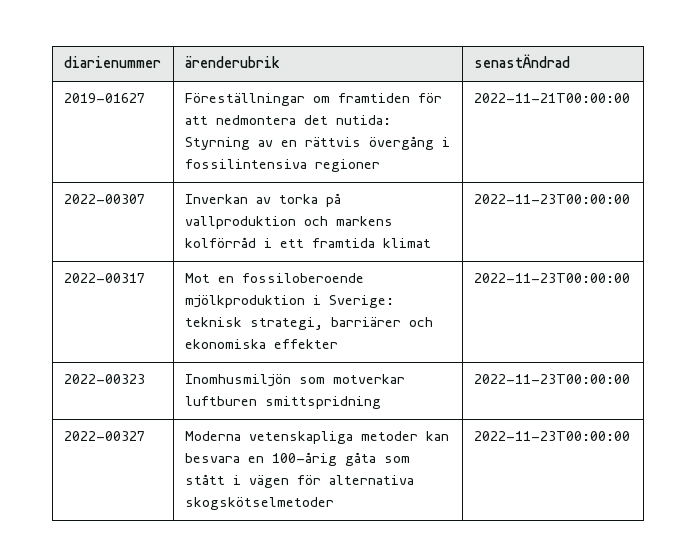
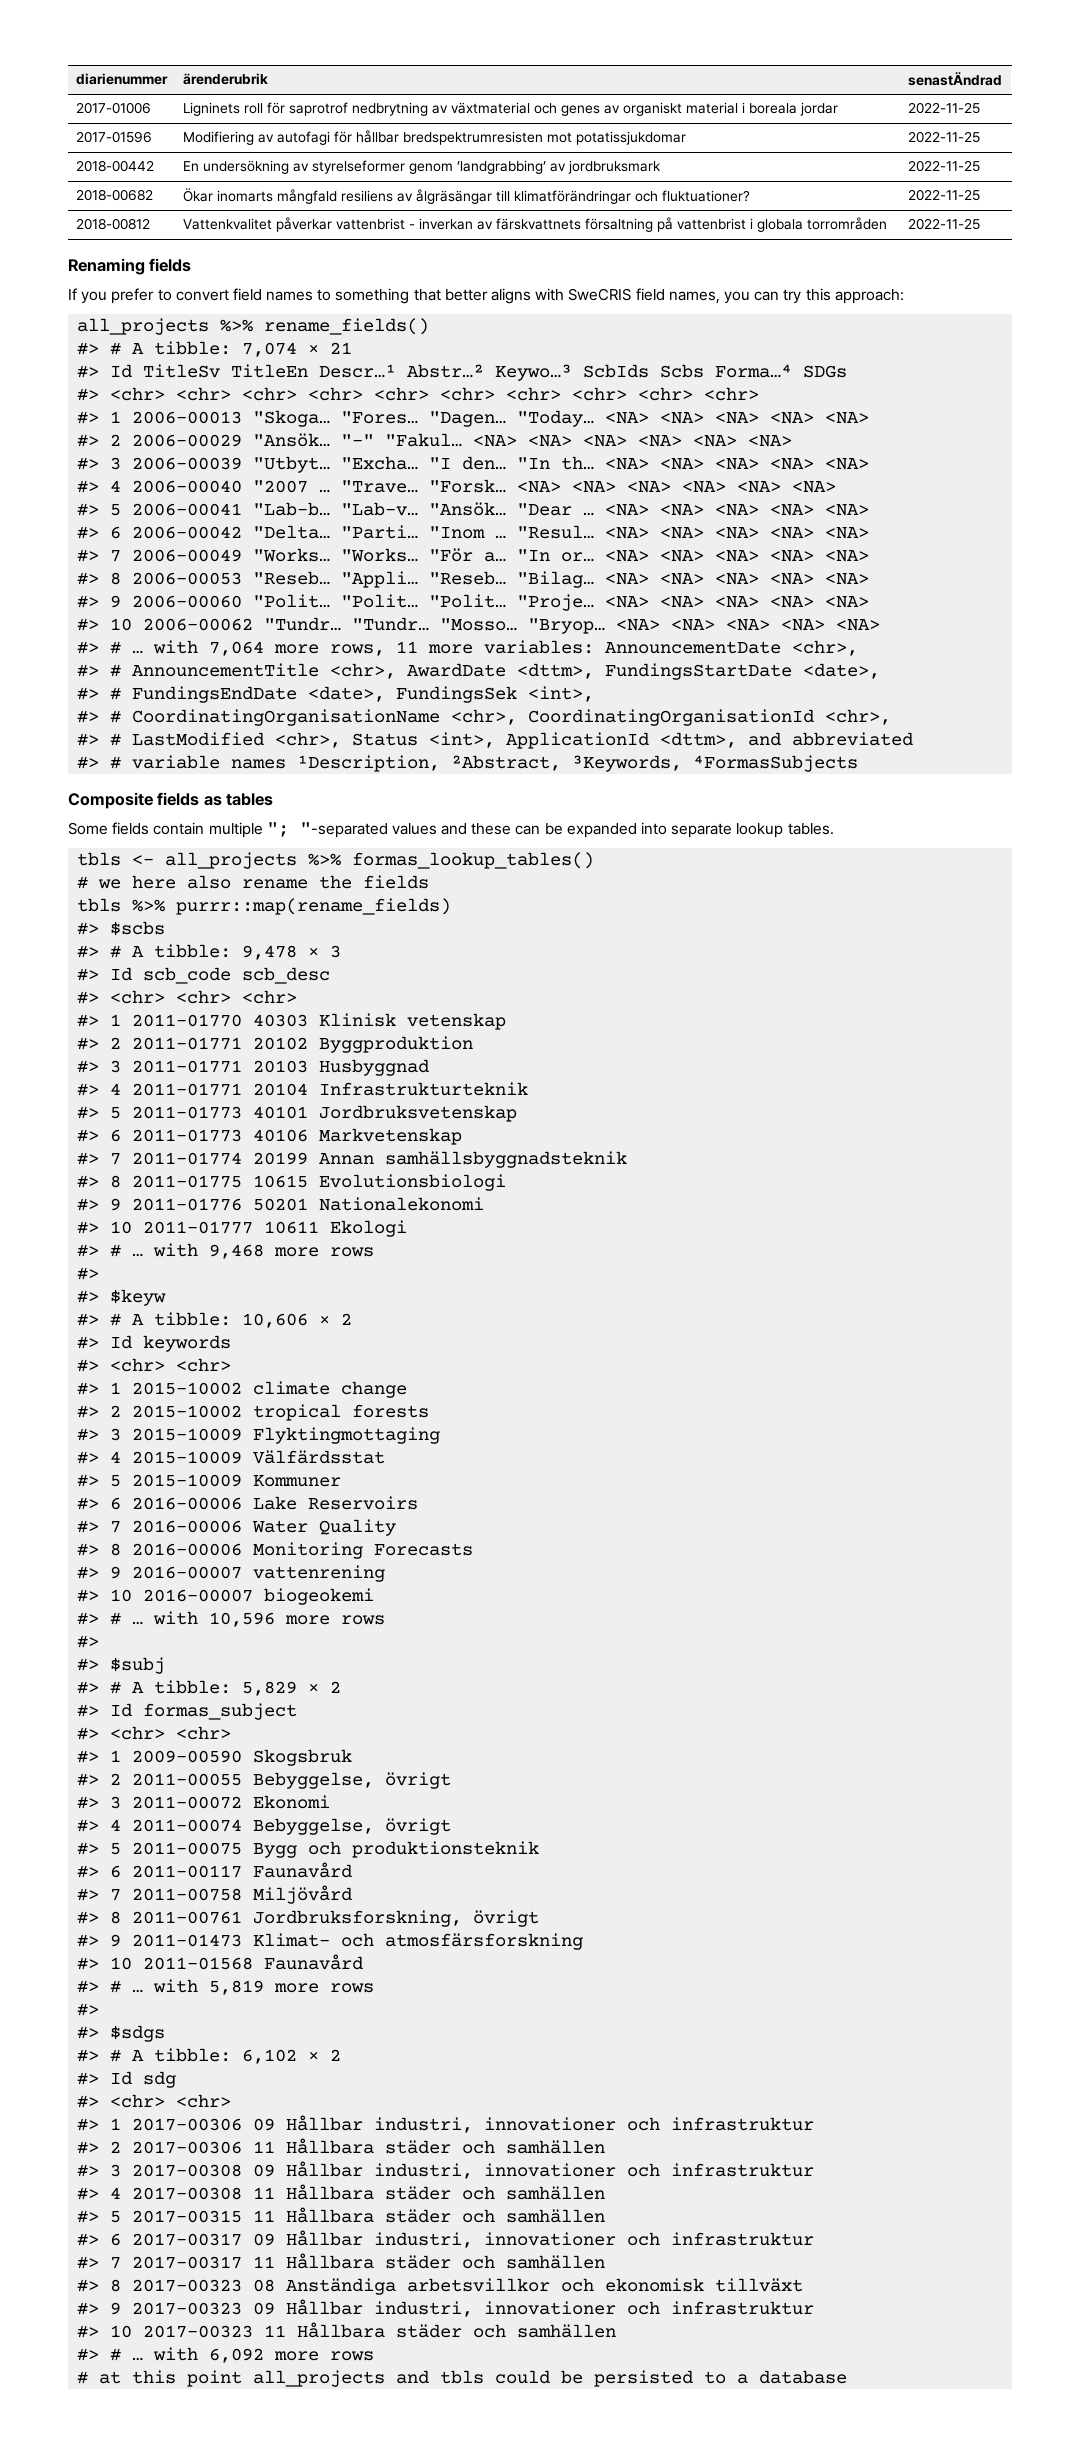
[63,93,145,103] [184,93,442,106] [184,115,391,125] [184,136,450,150] [184,159,380,172] [473,93,630,103] [63,194,145,204] [184,193,341,207] [184,216,393,229] [184,237,431,248] [473,194,630,204] [63,273,145,283] [184,273,364,283] [184,295,394,308] [184,317,433,330] [184,339,338,349] [473,273,630,283] [63,374,145,384] [184,374,405,387] [184,396,381,409] [473,374,630,384] [63,431,145,441] [184,431,449,444] [184,452,410,466] [184,474,414,488] [184,497,334,510] [473,431,630,441] 2019-01627 | Föreställningar om framtiden för att nedmontera det nutida: Styrning av en rättvis övergång i fossilintensiva regioner | 2022-11-21T00:00:00 // 2022-00307 | Inverkan av torka på vallproduktion och markens kolförråd i ett framtida klimat | 2022-11-23T00:00:00 // 2022-00317 | Mot en fossiloberoende mjölkproduktion i Sverige: teknisk strategi, barriärer och ekonomiska effekter | 2022-11-23T00:00:00 // 2022-00323 | Inomhusmiljön som motverkar luftburen smittspridning | 2022-11-23T00:00:00 // 2022-00327 | Moderna vetenskapliga metoder kan besvara en 100-årig gåta som stått i vägen för alternativa skogskötselmetoder | 2022-11-23T00:00:00 -> [75,102,151,114] [182,102,838,116] [907,102,980,114] [75,131,152,143] [182,130,686,145] [907,131,980,143] [75,160,154,172] [182,160,661,174] [907,160,980,172] [75,189,153,201] [182,188,750,204] [907,189,980,201] [75,218,150,230] [182,217,887,232] [907,218,980,230] [68,258,192,275] [68,288,904,304] [77,318,430,335] [77,341,353,357] [77,364,848,381] [77,387,760,401] [77,410,870,427] [77,433,793,447] [77,456,870,473] [77,479,837,493] [77,502,870,516] [77,525,870,539] [77,548,870,562] [77,571,870,588] [77,594,870,611] [77,617,881,634] [77,640,859,656] [77,663,881,680] [77,686,595,703] [77,709,892,726] [77,732,914,749] [77,755,859,772] [68,792,274,809] [68,822,834,838] [77,852,595,869] [77,875,430,889] [77,898,452,915] [77,921,166,936] [77,944,342,960] [77,967,331,984] [77,990,298,1004] [77,1013,507,1030] [77,1036,474,1053] [77,1059,430,1076] [77,1082,529,1096] [77,1105,518,1122] [77,1128,463,1145] [77,1151,628,1168] [77,1174,507,1191] [77,1197,485,1211] [77,1220,408,1237] [77,1243,375,1259] [77,1267,100,1280] [77,1289,167,1306] [77,1312,353,1328] [77,1335,232,1352] [77,1358,232,1372] [77,1381,408,1398] [77,1404,430,1421] [77,1427,441,1444] [77,1450,386,1464] [77,1474,342,1487] [77,1496,419,1510] [77,1519,397,1536] [77,1542,474,1559] [77,1565,386,1582] [77,1588,375,1605] [77,1611,386,1627] [77,1635,100,1648] [77,1657,166,1674] [77,1680,342,1696] [77,1703,298,1720] [77,1726,232,1740] [77,1749,353,1766] [77,1772,452,1789] [77,1795,331,1809] [77,1818,452,1835] [77,1841,540,1858] [77,1862,353,1878] [77,1885,353,1904] [77,1910,540,1927] [77,1933,584,1950] [77,1954,364,1970] [77,1979,375,1995] [77,2003,100,2016] [77,2025,166,2042] [77,2048,342,2064] [77,2071,177,2088] [77,2094,232,2108] [77,2115,815,2133] [77,2138,606,2154] [77,2161,815,2179] [77,2184,606,2200] [77,2207,606,2223] [77,2230,815,2248] [77,2253,606,2269] [77,2278,804,2295] [77,2299,815,2317] [77,2322,617,2338] [77,2347,375,2363] [77,2370,848,2387] 2017-01006 | Ligninets roll för saprotrof nedbrytning av växtmaterial och genes av organiskt material i boreala jordar | 2022-11-25 // 2017-01596 | Modifiering av autofagi för hållbar bredspektrumresisten mot potatissjukdomar | 2022-11-25 // 2018-00442 | En undersökning av styrelseformer genom ’landgrabbing’ av jordbruksmark | 2022-11-25 // 2018-00682 | Ökar inomarts mångfald resiliens av ålgräsängar till klimatförändringar och fluktuationer? | 2022-11-25 // 2018-00812 | Vattenkvalitet påverkar vattenbrist - inverkan av färskvattnets försaltning på vattenbrist i globala torrområden | 2022-11-25 // Renaming fields // If you prefer to convert field names to something that better aligns with SweCRIS field names, you can try this approach: // all_projects %>% rename_fields() // #> # A tibble: 7,074 × 21 // #> Id TitleSv TitleEn Descr…¹ Abstr…² Keywo…³ ScbIds Scbs Forma…⁴ SDGs // #> <chr> <chr> <chr> <chr> <chr> <chr> <chr> <chr> <chr> <chr> // #> 1 2006-00013 "Skoga… "Fores… "Dagen… "Today… <NA> <NA> <NA> <NA> <NA> // #> 2 2006-00029 "Ansök… "-" "Fakul… <NA> <NA> <NA> <NA> <NA> <NA> // #> 3 2006-00039 "Utbyt… "Excha… "I den… "In th… <NA> <NA> <NA> <NA> <NA> // #> 4 2006-00040 "2007 … "Trave… "Forsk… <NA> <NA> <NA> <NA> <NA> <NA> // #> 5 2006-00041 "Lab-b… "Lab-v… "Ansök… "Dear … <NA> <NA> <NA> <NA> <NA> // #> 6 2006-00042 "Delta… "Parti… "Inom … "Resul… <NA> <NA> <NA> <NA> <NA> // #> 7 2006-00049 "Works… "Works… "För a… "In or… <NA> <NA> <NA> <NA> <NA> // #> 8 2006-00053 "Reseb… "Appli… "Reseb… "Bilag… <NA> <NA> <NA> <NA> <NA> // #> 9 2006-00060 "Polit… "Polit… "Polit… "Proje… <NA> <NA> <NA> <NA> <NA> // #> 10 2006-00062 "Tundr… "Tundr… "Mosso… "Bryop… <NA> <NA> <NA> <NA> <NA> // #> # … with 7,064 more rows, 11 more variables: AnnouncementDate <chr>, // #> # AnnouncementTitle <chr>, AwardDate <dttm>, FundingsStartDate <date>, // #> # FundingsEndDate <date>, FundingsSek <int>, // #> # CoordinatingOrganisationName <chr>, CoordinatingOrganisationId <chr>, // #> # LastModified <chr>, Status <int>, ApplicationId <dttm>, and abbreviated // #> # variable names ¹Description, ²Abstract, ³Keywords, ⁴FormasSubjects // Composite fields as tables // Some fields contain multiple "; "-separated values and these can be expanded into separate lookup tables. // tbls <- all_projects %>% formas_lookup_tables() // # we here also rename the fields // tbls %>% purrr::map(rename_fields) // #> $scbs // #> # A tibble: 9,478 × 3 // #> Id scb_code scb_desc // #> <chr> <chr> <chr> // #> 1 2011-01770 40303 Klinisk vetenskap // #> 2 2011-01771 20102 Byggproduktion // #> 3 2011-01771 20103 Husbyggnad // #> 4 2011-01771 20104 Infrastrukturteknik // #> 5 2011-01773 40101 Jordbruksvetenskap // #> 6 2011-01773 40106 Markvetenskap // #> 7 2011-01774 20199 Annan samhällsbyggnadsteknik // #> 8 2011-01775 10615 Evolutionsbiologi // #> 9 2011-01776 50201 Nationalekonomi // #> 10 2011-01777 10611 Ekologi // #> # … with 9,468 more rows // #> // #> $keyw // #> # A tibble: 10,606 × 2 // #> Id keywords // #> <chr> <chr> // #> 1 2015-10002 climate change // #> 2 2015-10002 tropical forests // #> 3 2015-10009 Flyktingmottaging // #> 4 2015-10009 Välfärdsstat // #> 5 2015-10009 Kommuner // #> 6 2016-00006 Lake Reservoirs // #> 7 2016-00006 Water Quality // #> 8 2016-00006 Monitoring Forecasts // #> 9 2016-00007 vattenrening // #> 10 2016-00007 biogeokemi // #> # … with 10,596 more rows // #> // #> $subj // #> # A tibble: 5,829 × 2 // #> Id formas_subject // #> <chr> <chr> // #> 1 2009-00590 Skogsbruk // #> 2 2011-00055 Bebyggelse, övrigt // #> 3 2011-00072 Ekonomi // #> 4 2011-00074 Bebyggelse, övrigt // #> 5 2011-00075 Bygg och produktionsteknik // #> 6 2011-00117 Faunavård // #> 7 2011-00758 Miljövård // #> 8 2011-00761 Jordbruksforskning, övrigt // #> 9 2011-01473 Klimat- och atmosfärsforskning // #> 10 2011-01568 Faunavård // #> # … with 5,819 more rows // #> // #> $sdgs // #> # A tibble: 6,102 × 2 // #> Id sdg // #> <chr> <chr> // #> 1 2017-00306 09 Hållbar industri, innovationer och infrastruktur // #> 2 2017-00306 11 Hållbara städer och samhällen // #> 3 2017-00308 09 Hållbar industri, innovationer och infrastruktur // #> 4 2017-00308 11 Hållbara städer och samhällen // #> 5 2017-00315 11 Hållbara städer och samhällen // #> 6 2017-00317 09 Hållbar industri, innovationer och infrastruktur // #> 7 2017-00317 11 Hållbara städer och samhällen // #> 8 2017-00323 08 Anständiga arbetsvillkor och ekonomisk tillväxt // #> 9 2017-00323 09 Hållbar industri, innovationer och infrastruktur // #> 10 2017-00323 11 Hållbara städer och samhällen // #> # … with 6,092 more rows // # at this point all_projects and tbls could be persisted to a database

